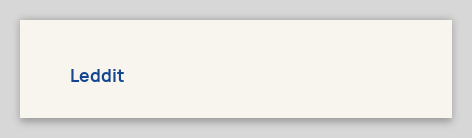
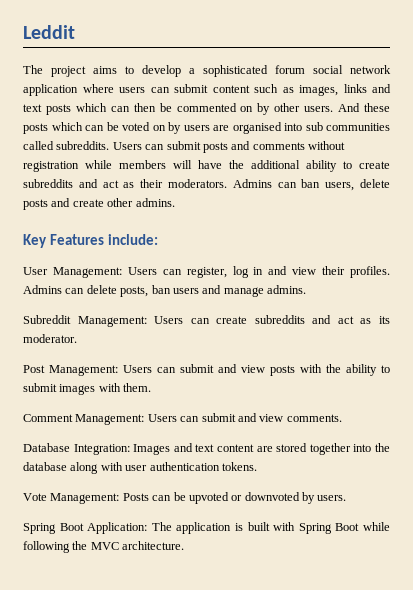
(125, 75) none -> [23,65,391,77] [23,84,391,96] [23,103,391,115] [23,122,390,134] [23,141,345,153] [23,160,390,172] [23,179,391,191] [23,198,175,210] [23,234,158,248] [23,266,390,278] [23,285,306,297] [23,315,390,327] [23,334,77,343] [23,364,390,376] [23,383,152,395] [23,413,342,425] [23,443,390,455] [23,462,257,474] [23,492,347,504] [23,522,391,534] [23,541,185,553] // The project aims to develop a sophisticated forum social network application where users can submit content such as images, links and text posts which can then be commented on by other users. And these posts which can be voted on by users are organised into sub communities called subreddits. Users can submit posts and comments without registration while members will have the additional ability to create subreddits and act as their moderators. Admins can ban users, delete posts and create other admins. // Key Features include: // User Management: Users can register, log in and view their profiles. Admins can delete posts, ban users and manage admins. // Subreddit Management: Users can create subreddits and act as its moderator. // Post Management: Users can submit and view posts with the ability to submit images with them. // Comment Management: Users can submit and view comments. // Database Integration: Images and text content are stored together into the database along with user authentication tokens. // Vote Management: Posts can be upvoted or downvoted by users. // Spring Boot Application: The application is built with Spring Boot while following the MVC architecture.

